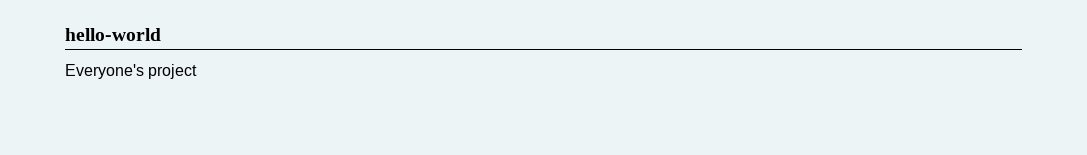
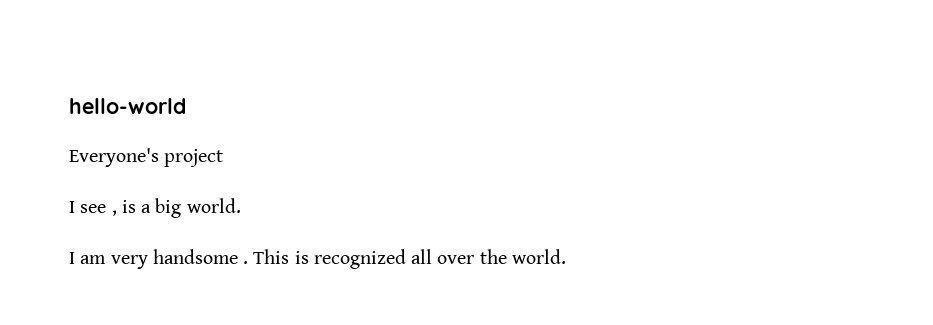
(198, 71) none -> [69,198,241,218] [69,249,566,269] // I see , is a big world. // I am very handsome . This is recognized all over the world.

